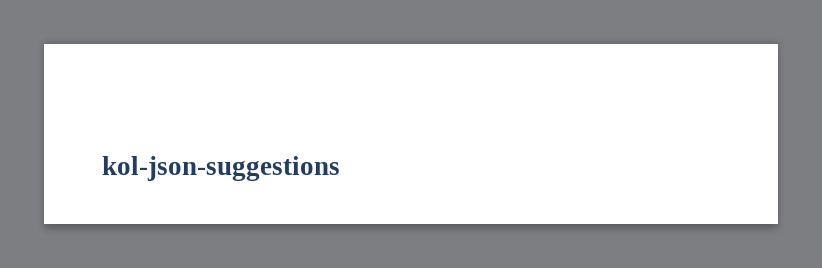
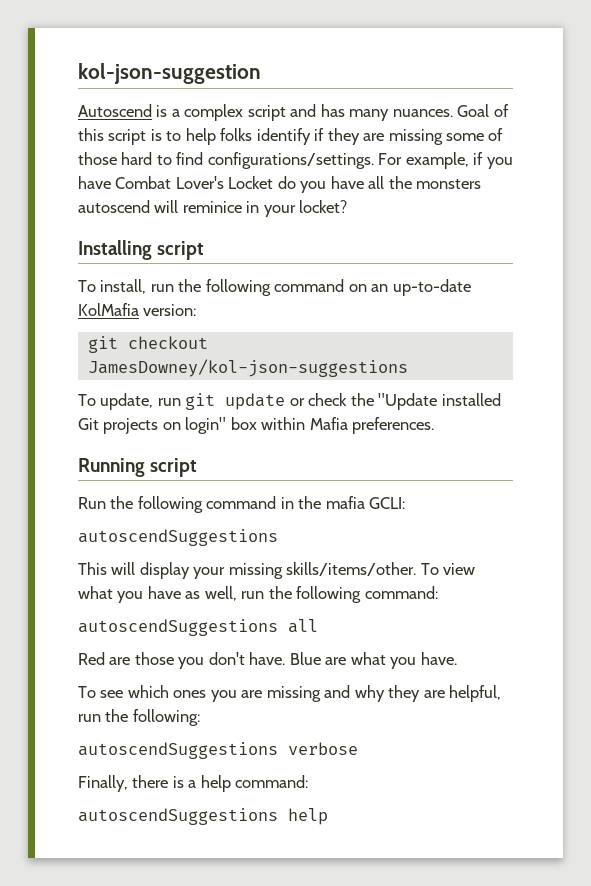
[102,156,340,181] kol-json-suggestions -> [78,63,261,84] [78,104,509,121] [78,128,504,145] [78,152,513,169] [78,176,482,193] [78,200,348,217] [78,240,205,260] [78,279,471,296] [78,303,197,316] [87,336,208,353] [87,359,408,377] [78,393,501,410] [78,417,435,434] [78,458,198,477] [78,496,406,513] [78,529,278,546] [78,562,476,579] [78,586,438,603] [78,619,318,636] [78,652,457,669] [78,685,501,702] [78,709,200,726] [78,742,358,759] [78,775,309,792] [78,808,328,825] kol-json-suggestion // Autoscend is a complex script and has many nuances. Goal of this script is to help folks identify if they are missing some of those hard to find configurations/settings. For example, if you have Combat Lover's Locket do you have all the monsters autoscend will reminice in your locket? // Installing script // To install, run the following command on an up-to-date KolMafia version: // git checkout JamesDowney/kol-json-suggestions // To update, run git update or check the "Update installed Git projects on login" box within Mafia preferences. // Running script // Run the following command in the mafia GCLI: // autoscendSuggestions // This will display your missing skills/items/other. To view what you have as well, run the following command: // autoscendSuggestions all // Red are those you don't have. Blue are what you have. // To see which ones you are missing and why they are helpful, run the following: // autoscendSuggestions verbose // Finally, there is a help command: // autoscendSuggestions help

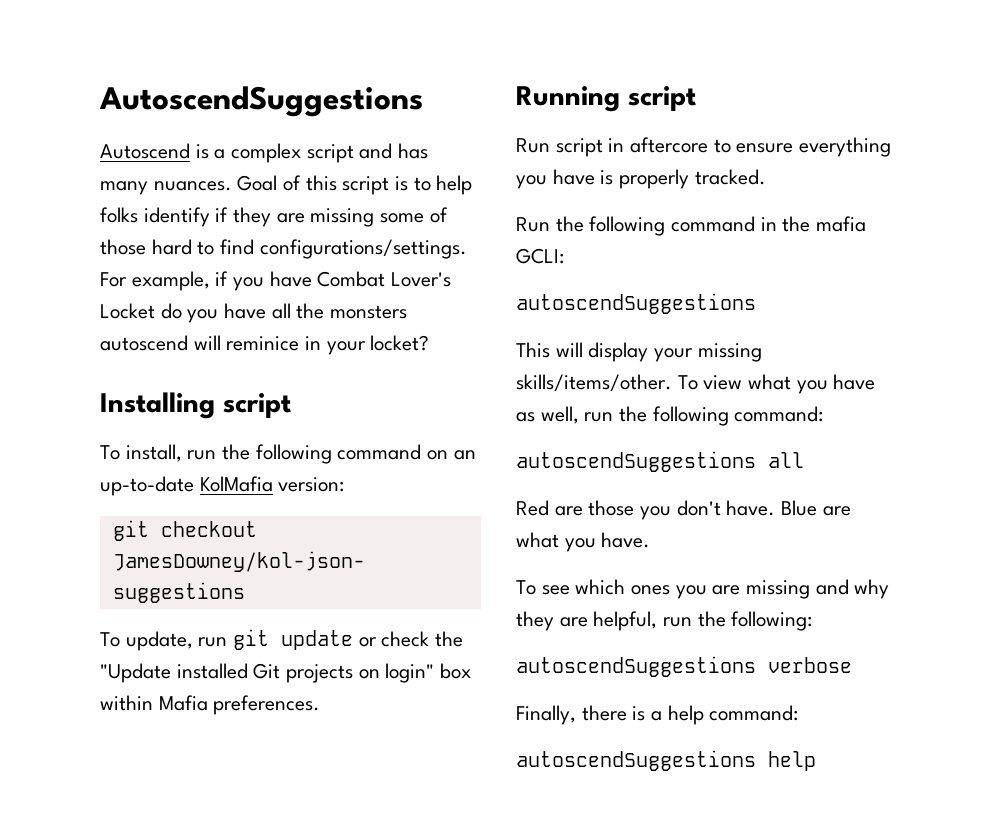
[78,63,261,84] kol-json-suggestion -> [99,86,423,117] AutoscendSuggestions
(198, 467) none -> [516,137,892,157] [516,169,766,189] // Run script in aftercore to ensure everything you have is properly tracked.

